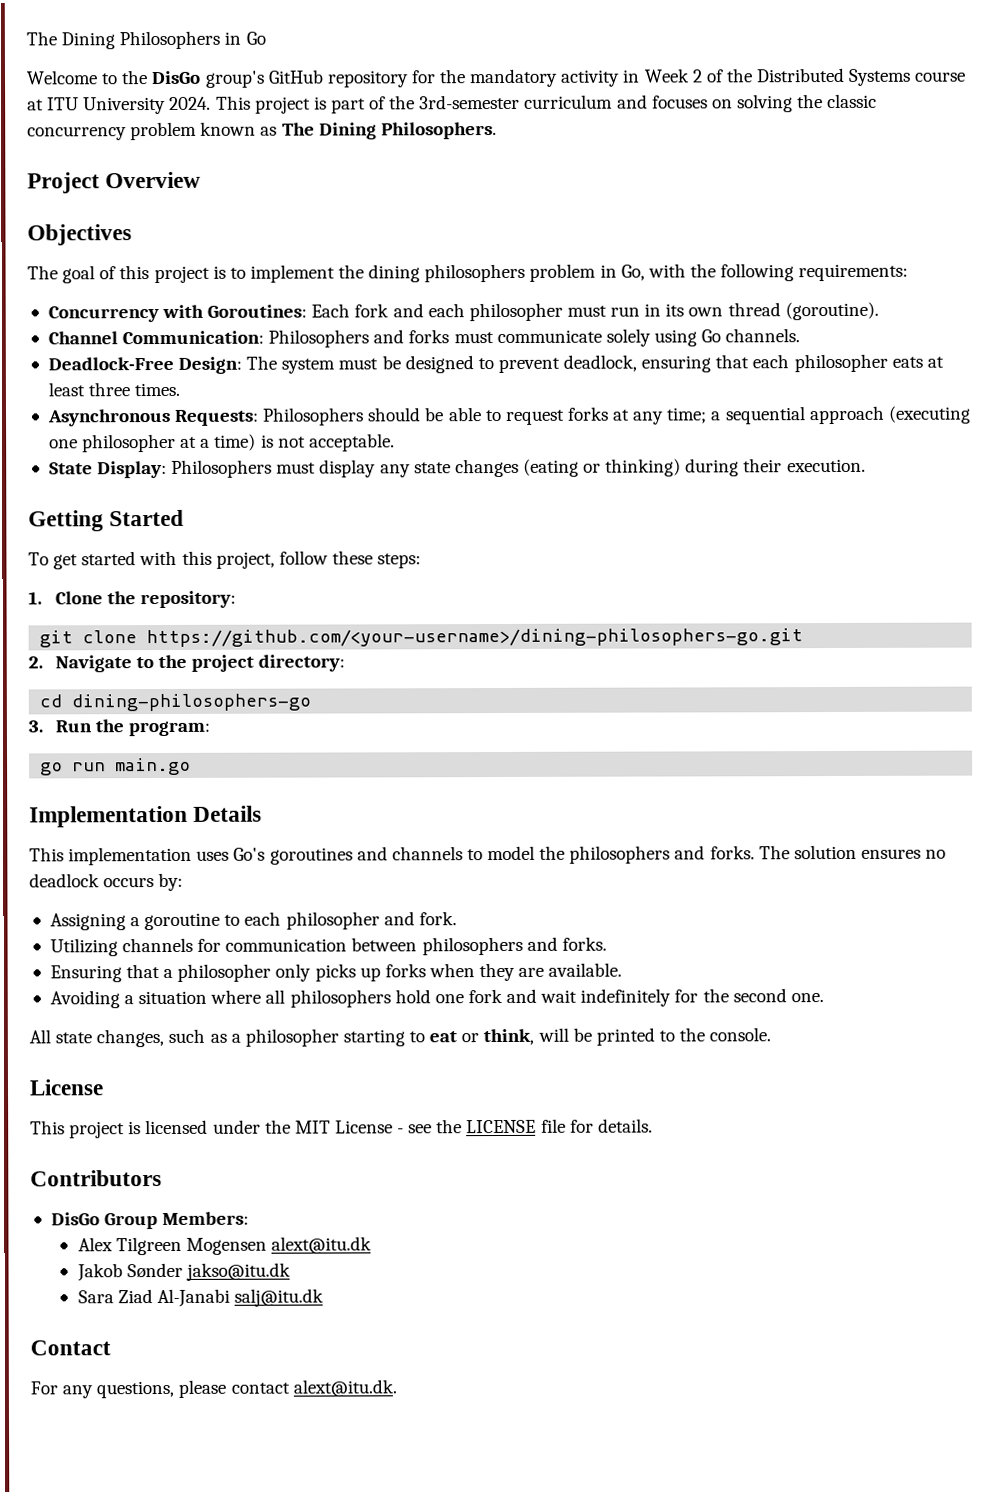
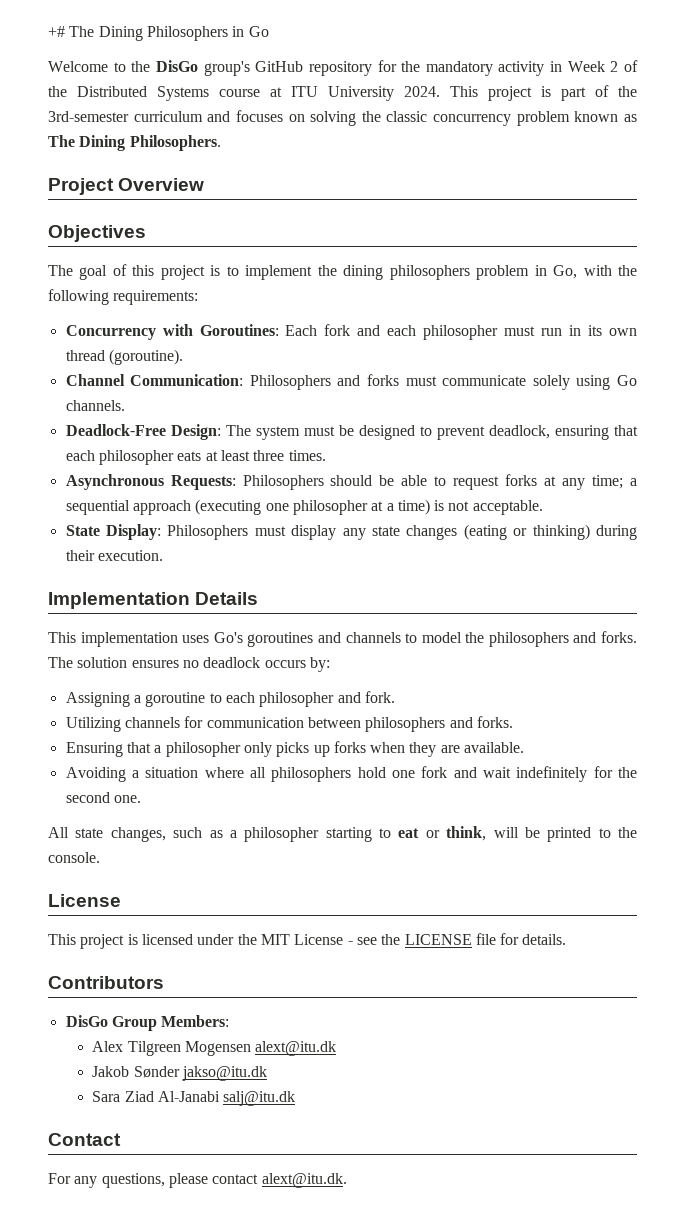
(26, 38) none -> [48,26,65,37] +#
[28,509,185,532] [28,550,422,570] [28,590,236,609] [39,628,804,648] [28,654,346,673] [39,693,312,712] [28,719,210,737] [40,757,192,776] // Getting Started // To get started with this project, follow these steps: // 1. Clone the repository: // git clone https://github.com/<your-username>/dining-philosophers-go.git // 2. Navigate to the project directory: // cd dining-philosophers-go // 3. Run the program: // go run main.go -> (163, 555) none

